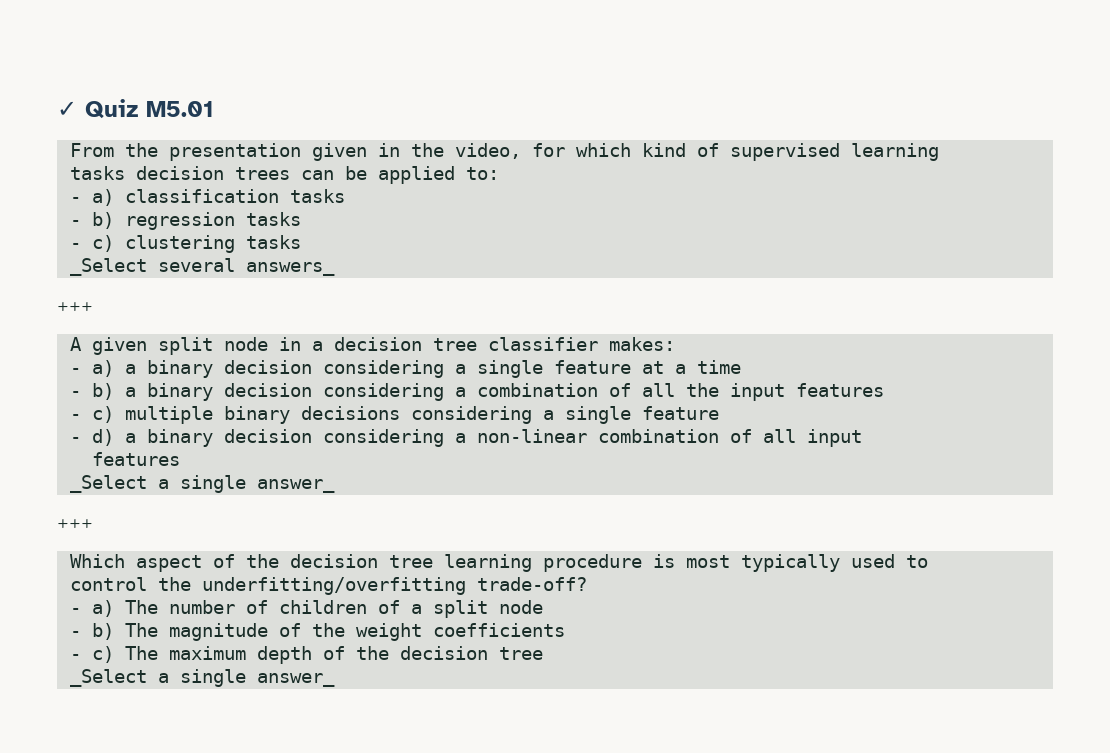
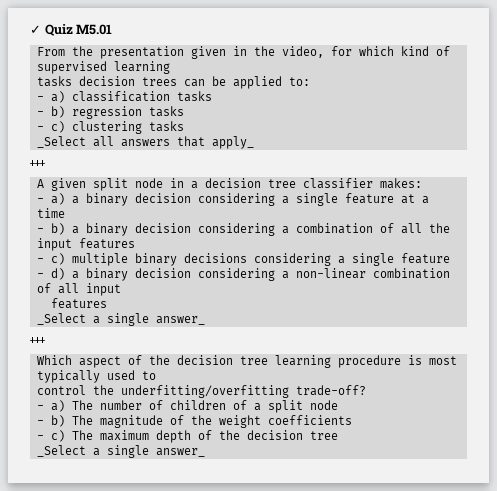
[157,258,335,276] several answers_ -> [92,136,254,149] all answers that apply_

